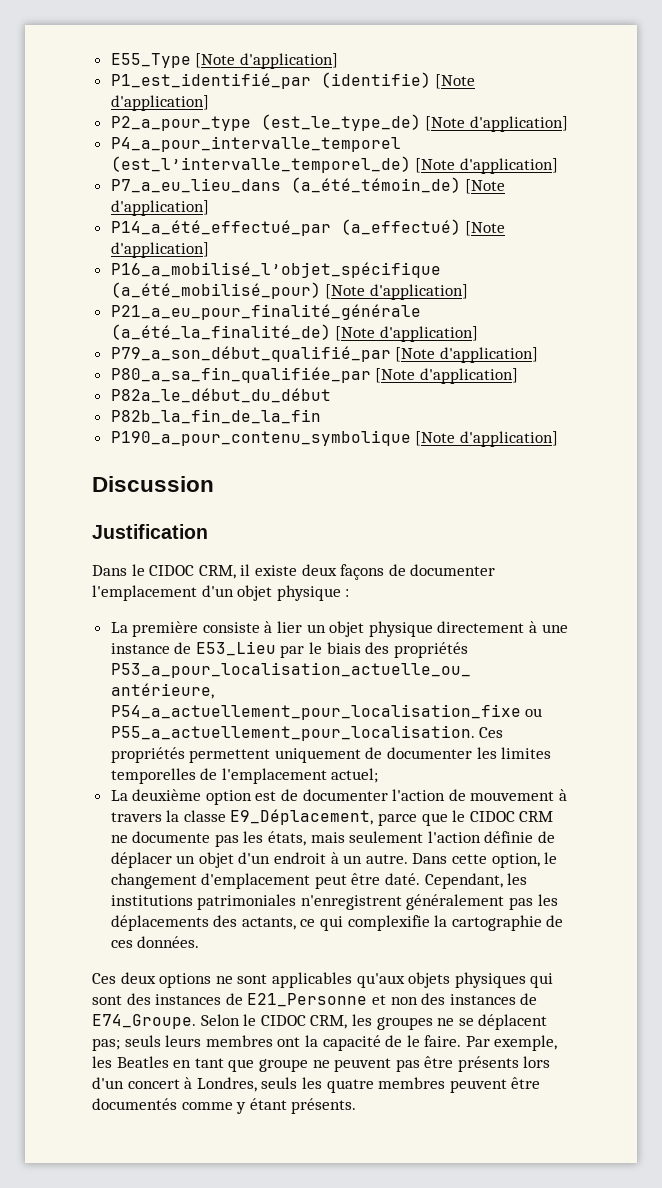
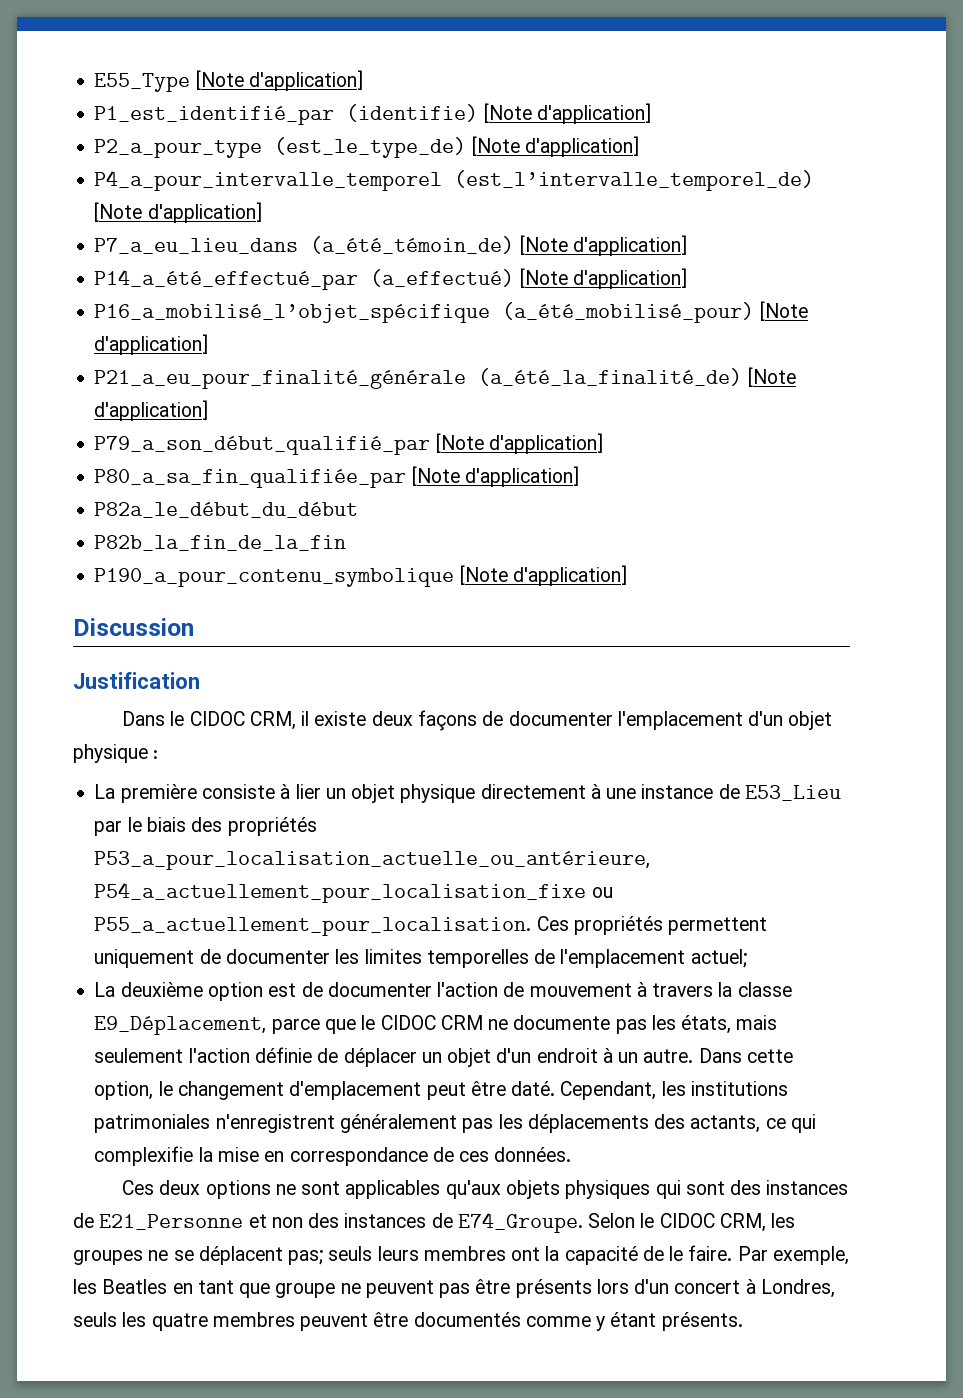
[451,915,542,931] cartographie -> [217,1147,428,1166] mise en correspondance

